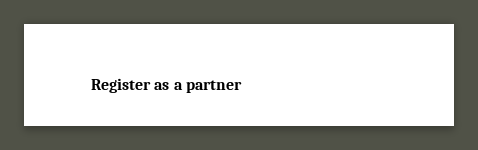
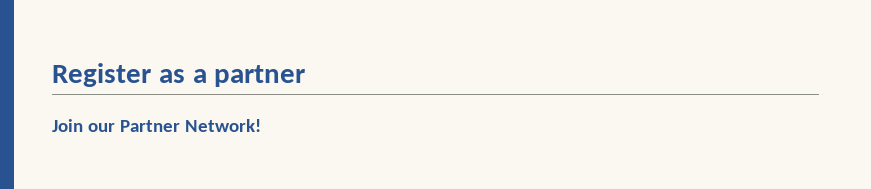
(242, 86) none -> [52,119,261,132] // Join our Partner Network!

